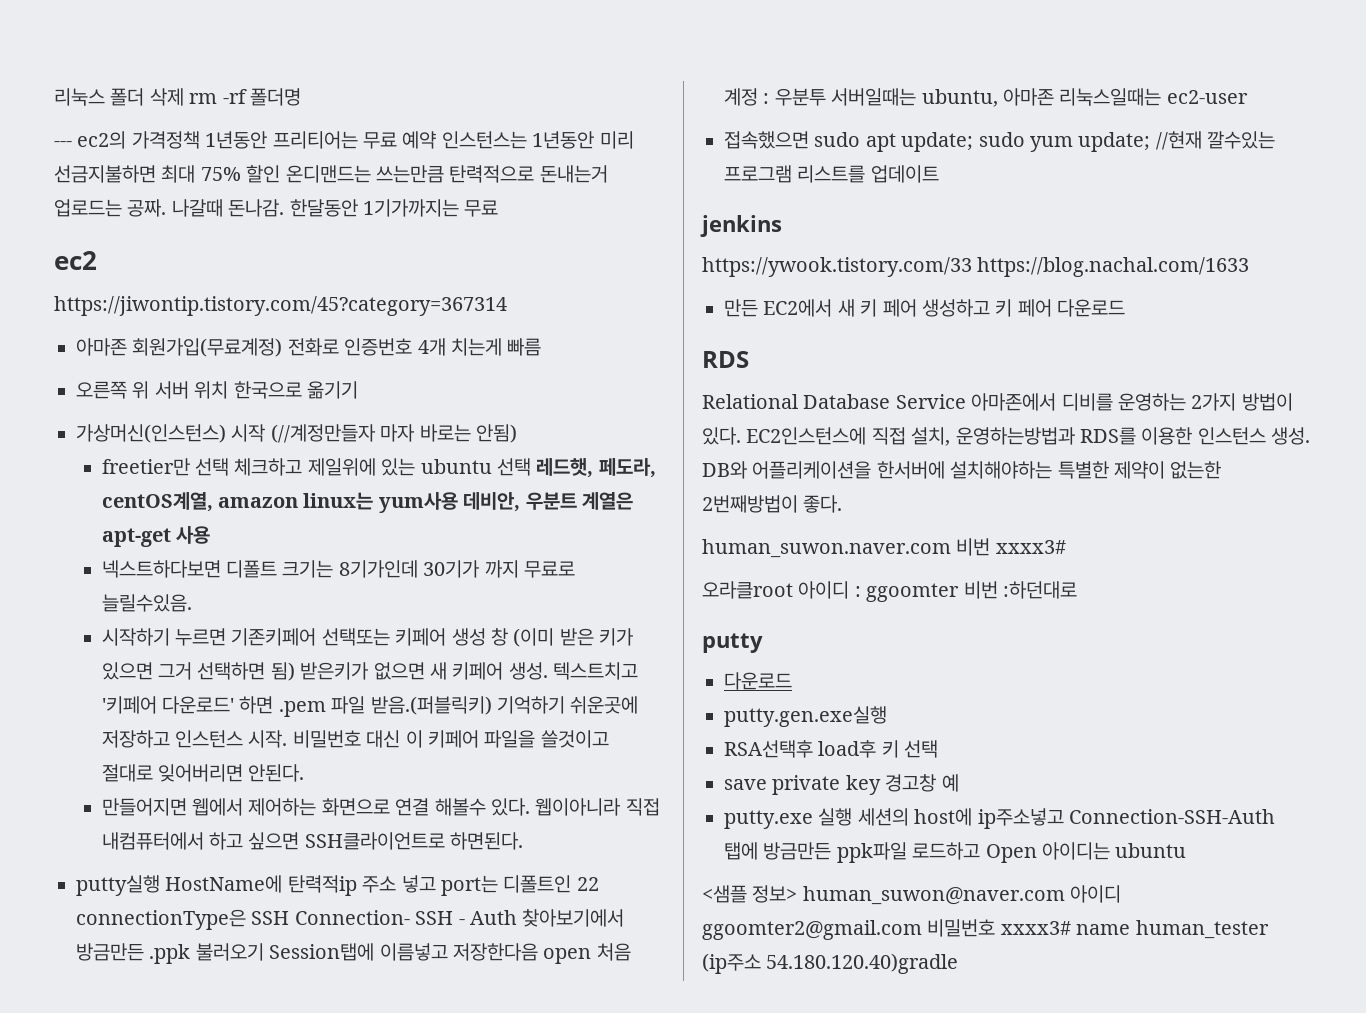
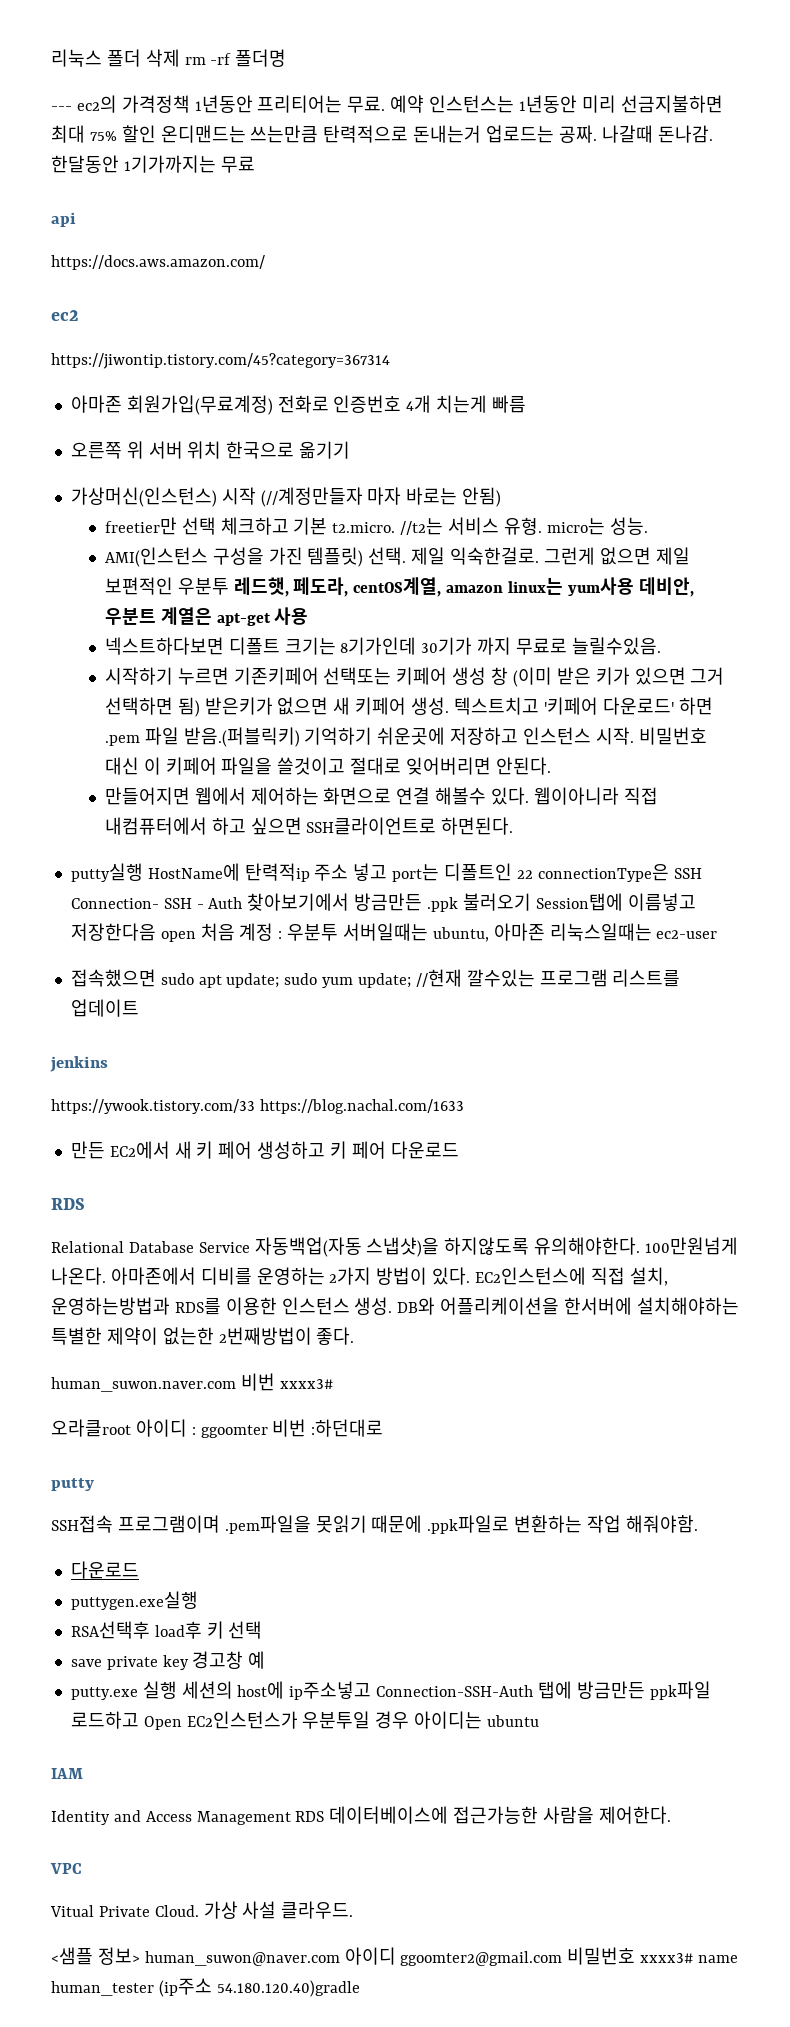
[363,132,397,149] 무료 -> [347,96,386,113] 무료.
(499, 208) none -> [51,212,76,227] [51,255,265,270] // api // https://docs.aws.amazon.com/
[307,458,531,476] 제일위에 있는 ubuntu 선택 -> [293,517,648,535] [104,547,690,567] [104,577,229,595] 기본 t2.micro. //t2는 서비스 유형. micro는 성능. // AMI(인스턴스 구성을 가진 템플릿) 선택. 제일 익숙한걸로. 그런게 없으면 제일 보편적인 우분투
(966, 401) none -> [254,1237,739,1257] [51,1267,106,1285] 자동백업(자동 스냅샷)을 하지않도록 유의해야한다. 100만원넘게 나온다.
[724,672,792,690] [724,706,887,727] // 다운로드 // putty.gen.exe실행 -> [51,1515,698,1534] [70,1561,139,1579] [70,1591,198,1610] // SSH접속 프로그램이며 .pem파일을 못읽기 때문에 .ppk파일로 변환하는 작업 해줘야함. // 다운로드 // puttygen.exe실행
(1037, 853) none -> [186,1711,410,1729] EC2인스턴스가 우분투일 경우
(1187, 850) none -> [51,1768,83,1779] [51,1806,671,1825] [50,1863,82,1874] [50,1901,354,1919] // IAM // Identity and Access Management RDS 데이터베이스에 접근가능한 사람을 제어한다. // VPC // Vitual Private Cloud. 가상 사설 클라우드.

